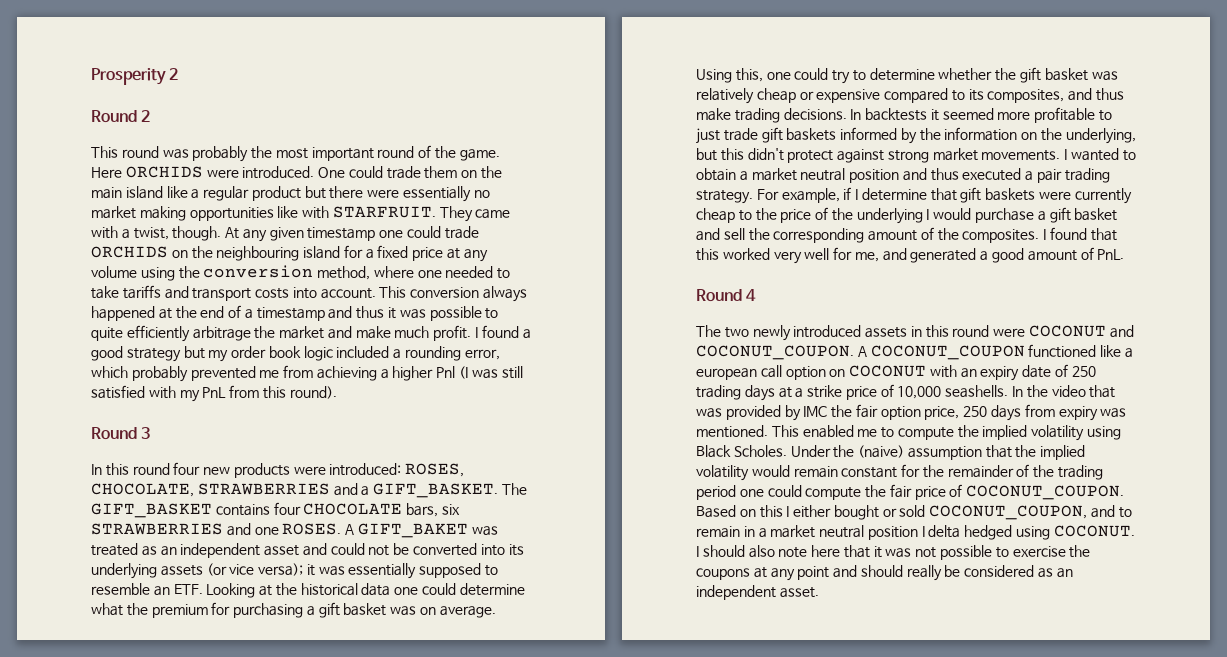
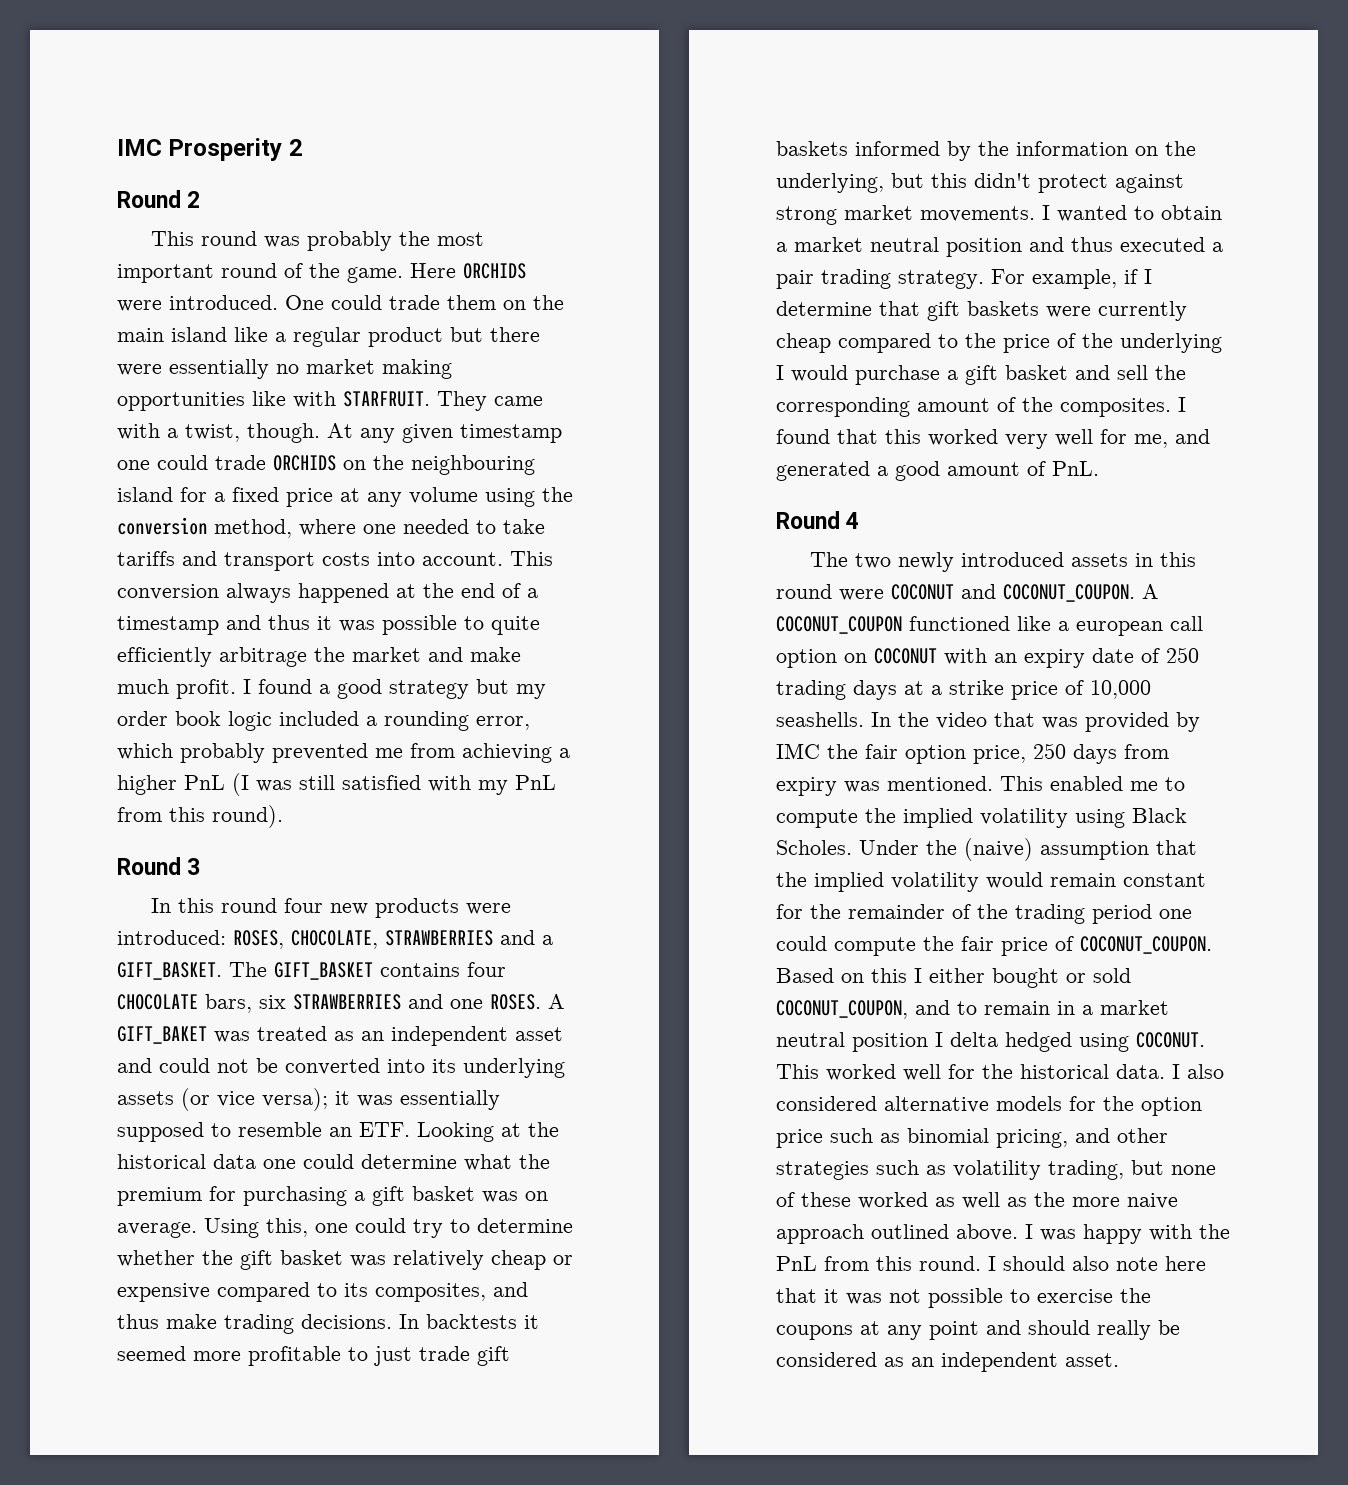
(91, 76) none -> [117,139,162,156] IMC
[436,366,456,378] Pnl -> [184,775,225,790] PnL
(735, 215) none -> [838,333,931,353] compared
(1135, 531) none -> [776,1064,1224,1081] [776,1096,1202,1116] [776,1128,1168,1148] [776,1160,1216,1180] [776,1192,1178,1209] [776,1224,1230,1244] [776,1256,981,1271] This worked well for the historical data. I also considered alternative models for the option price such as binomial pricing, and other strategies such as volatility trading, but none of these worked as well as the more naive approach outlined above. I was happy with the PnL from this round.

